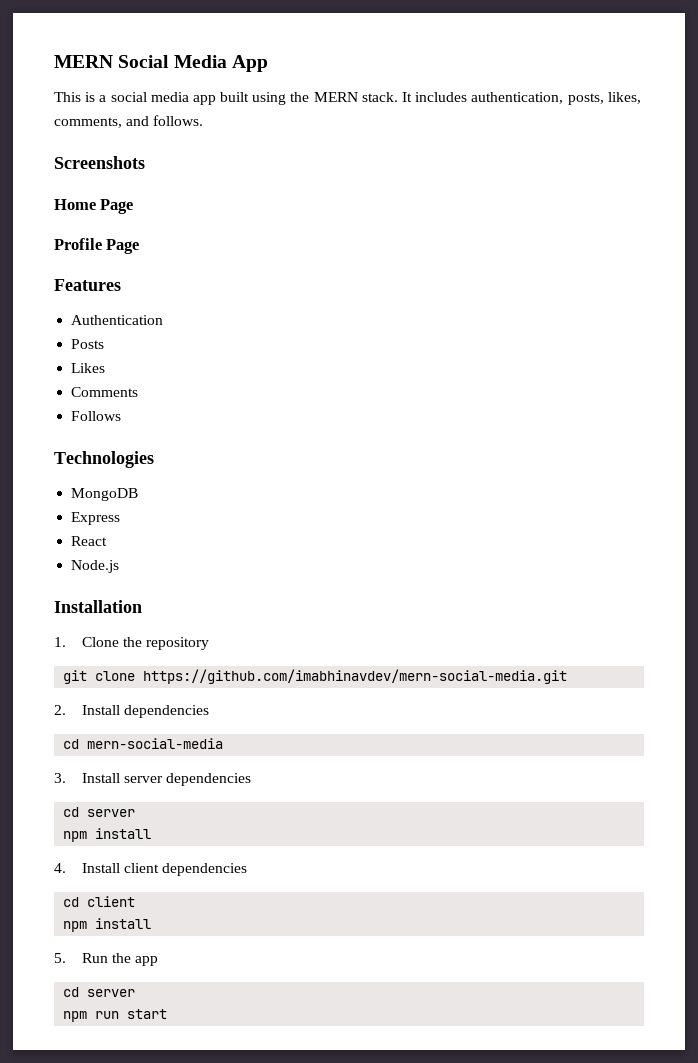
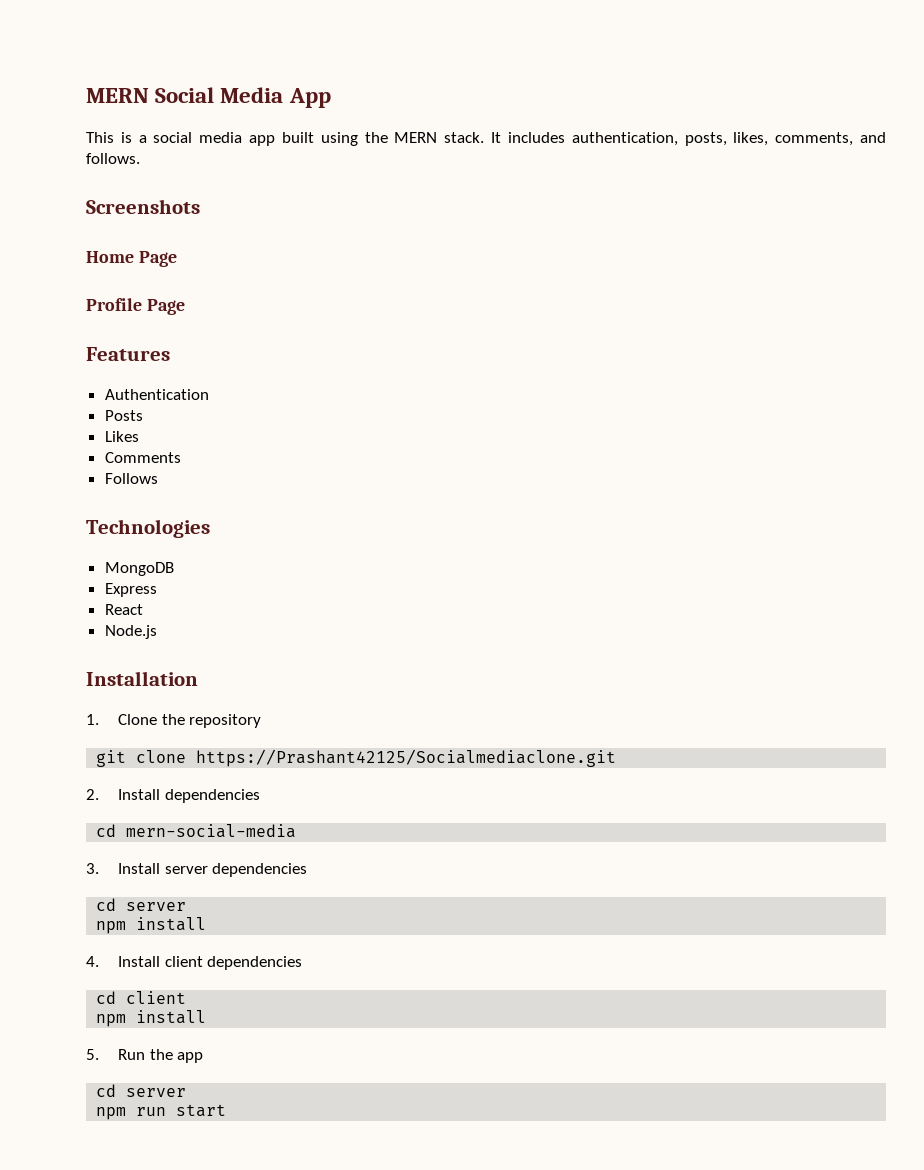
[143,669,568,684] https://github.com/imabhinavdev/mern-social-media.git -> [196,749,617,767] https://Prashant42125/Socialmediaclone.git

